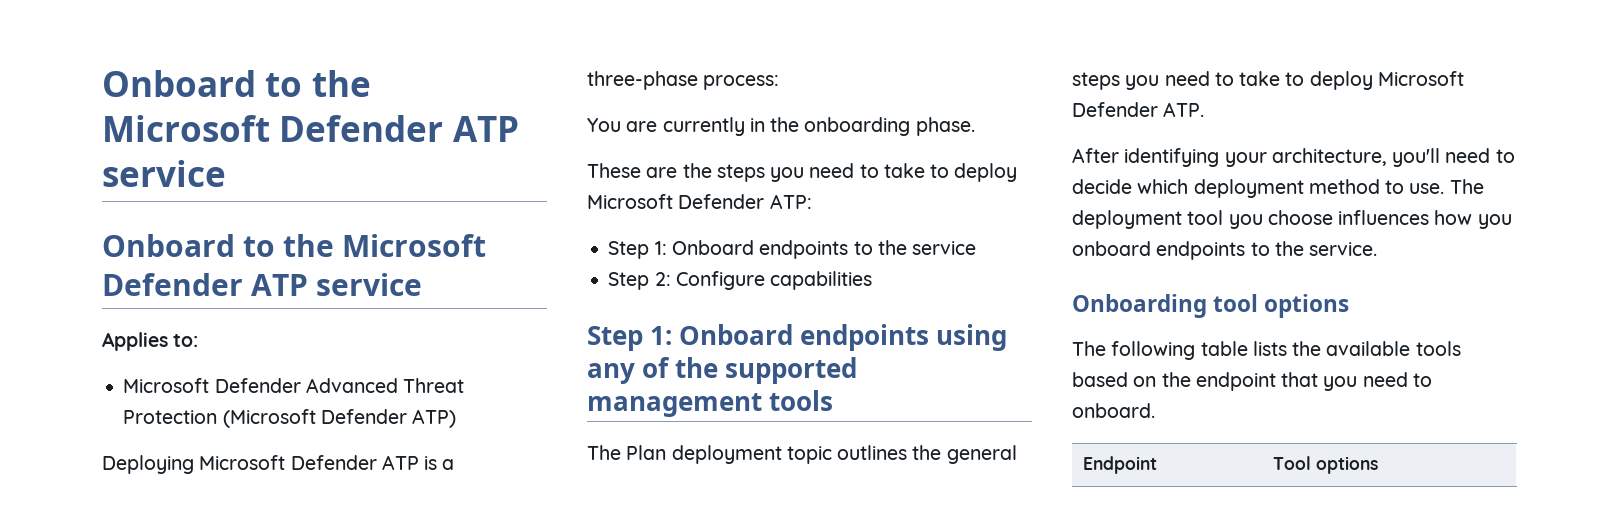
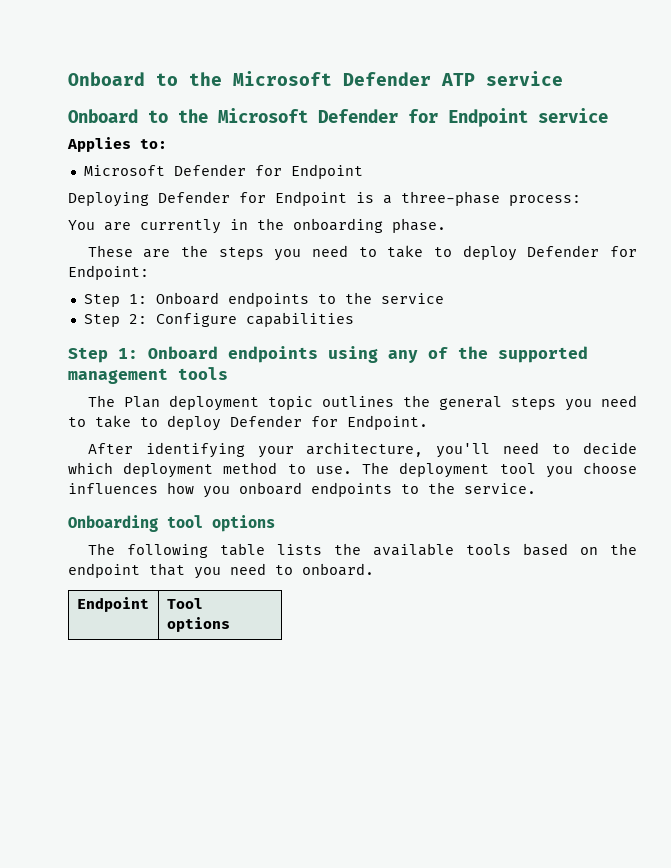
[251,274,309,296] ATP -> [408,108,528,127] for Endpoint
[305,378,465,393] [123,409,457,428] [102,455,419,474] Advanced Threat Protection (Microsoft Defender ATP) // Deploying Microsoft Defender ATP -> [254,164,363,179] [68,191,347,207] for Endpoint // Deploying Defender for Endpoint
[587,194,812,209] Microsoft Defender ATP: -> [527,245,637,257] [68,265,149,280] Defender for Endpoint:
[1377,71,1464,86] [1072,102,1205,117] Microsoft Defender ATP. -> [230,415,428,430] Defender for Endpoint.

